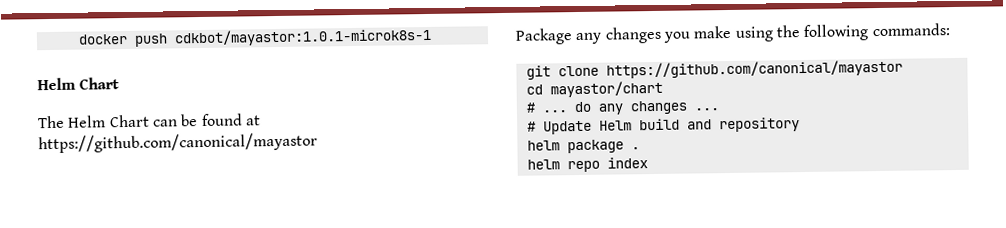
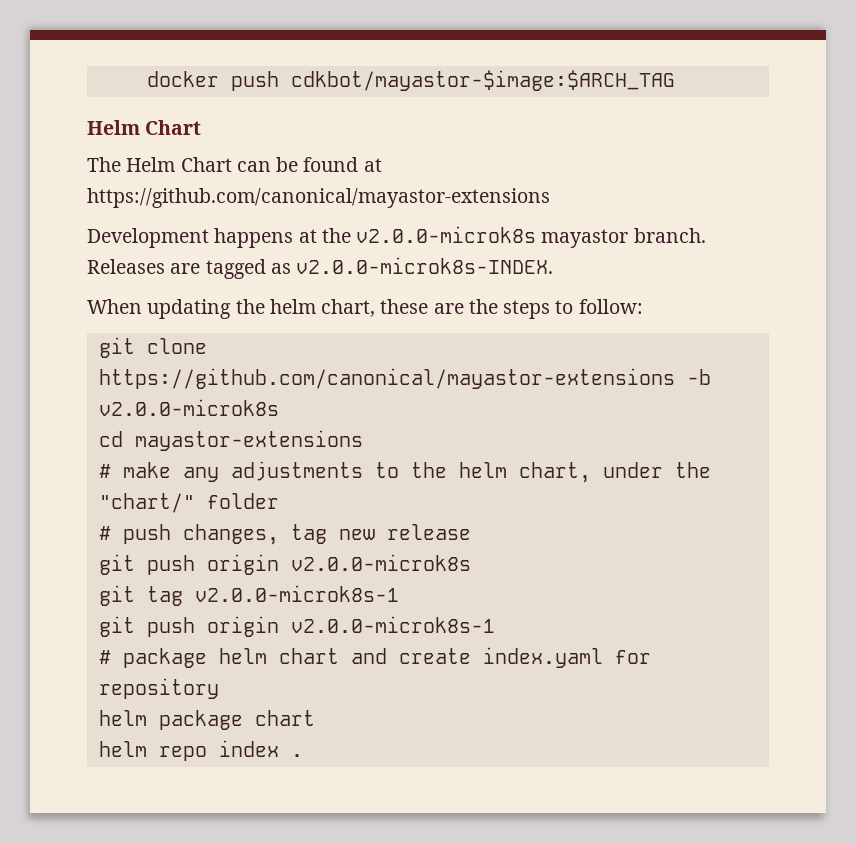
[173,27,432,47] cdkbot/mayastor:1.0.1-microk8s-1 -> [290,70,675,91] cdkbot/mayastor-$image:$ARCH_TAG
[38,132,318,154] [515,23,950,45] https://github.com/canonical/mayastor // Package any changes you make using the following commands: -> [87,188,550,208] [87,226,706,248] [87,257,554,279] [87,299,643,319] https://github.com/canonical/mayastor-extensions // Development happens at the v2.0.0-microk8s mayastor branch. Releases are tagged as v2.0.0-microk8s-INDEX. // When updating the helm chart, these are the steps to follow:
[605,59,903,79] https://github.com/canonical/mayastor -> [98,368,711,389] [98,399,279,416] https://github.com/canonical/mayastor-extensions -b v2.0.0-microk8s
[549,80,663,98] [525,100,719,115] [526,118,712,135] mayastor/chart // # ... do any changes ... // # Update Helm build and -> [134,430,363,451] [98,461,711,483] [98,493,279,513] [98,524,471,545] [98,554,471,575] [98,585,399,606] [98,616,495,637] [98,647,651,668] mayastor-extensions // # make any adjustments to the helm chart, under the "chart/" folder // # push changes, tag new release // git push origin v2.0.0-microk8s // git tag v2.0.0-microk8s-1 // git push origin v2.0.0-microk8s-1 // # package helm chart and create index.yaml for
[630,146,640,150] . -> [254,710,315,726] chart
(648, 163) none -> [290,754,303,757] .

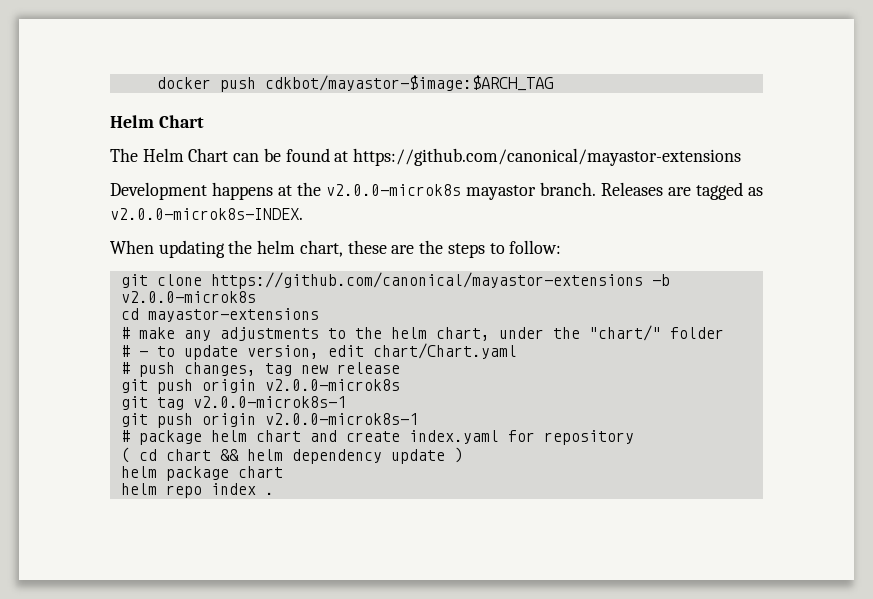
(279, 501) none -> [120,343,517,360] // # - to update version, edit chart/Chart.yaml
(219, 688) none -> [120,447,463,464] // ( cd chart && helm dependency update )

